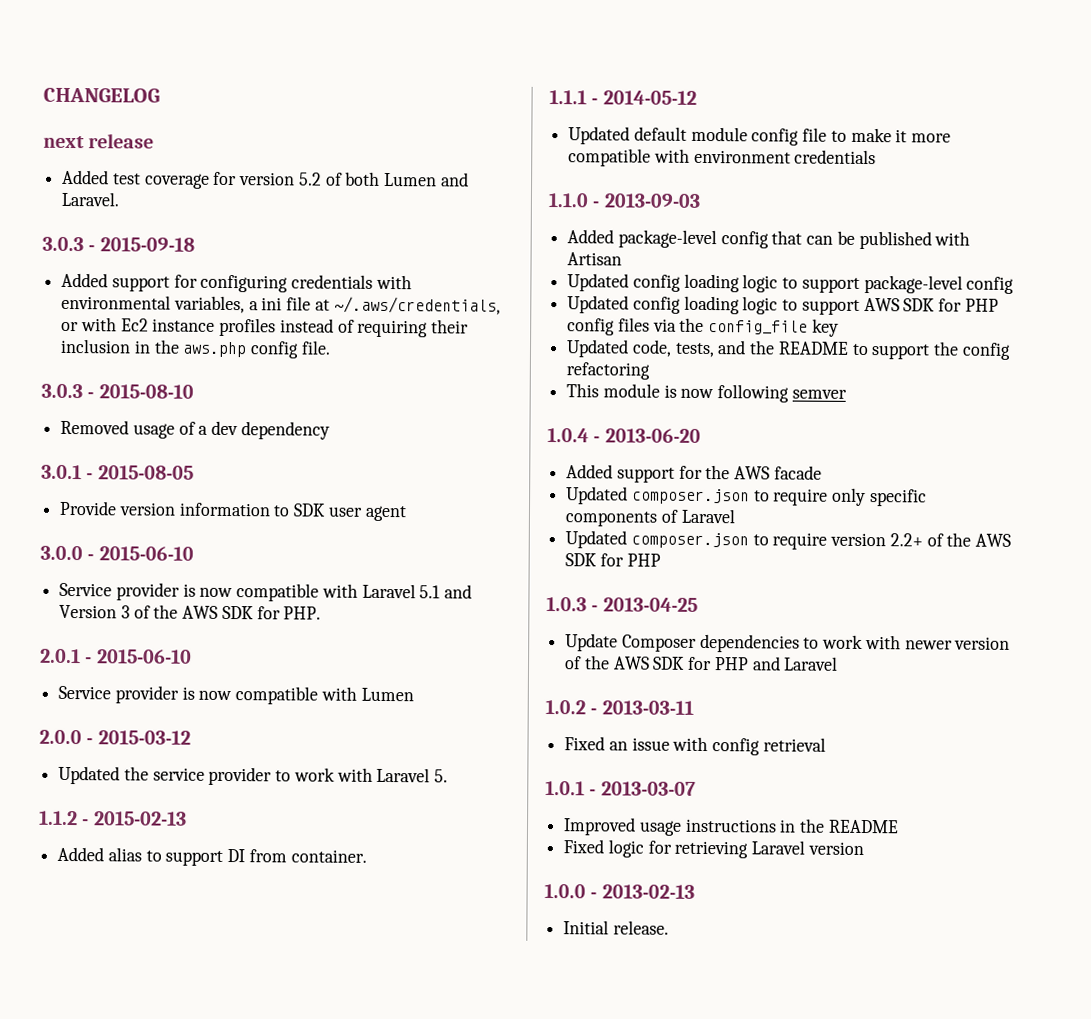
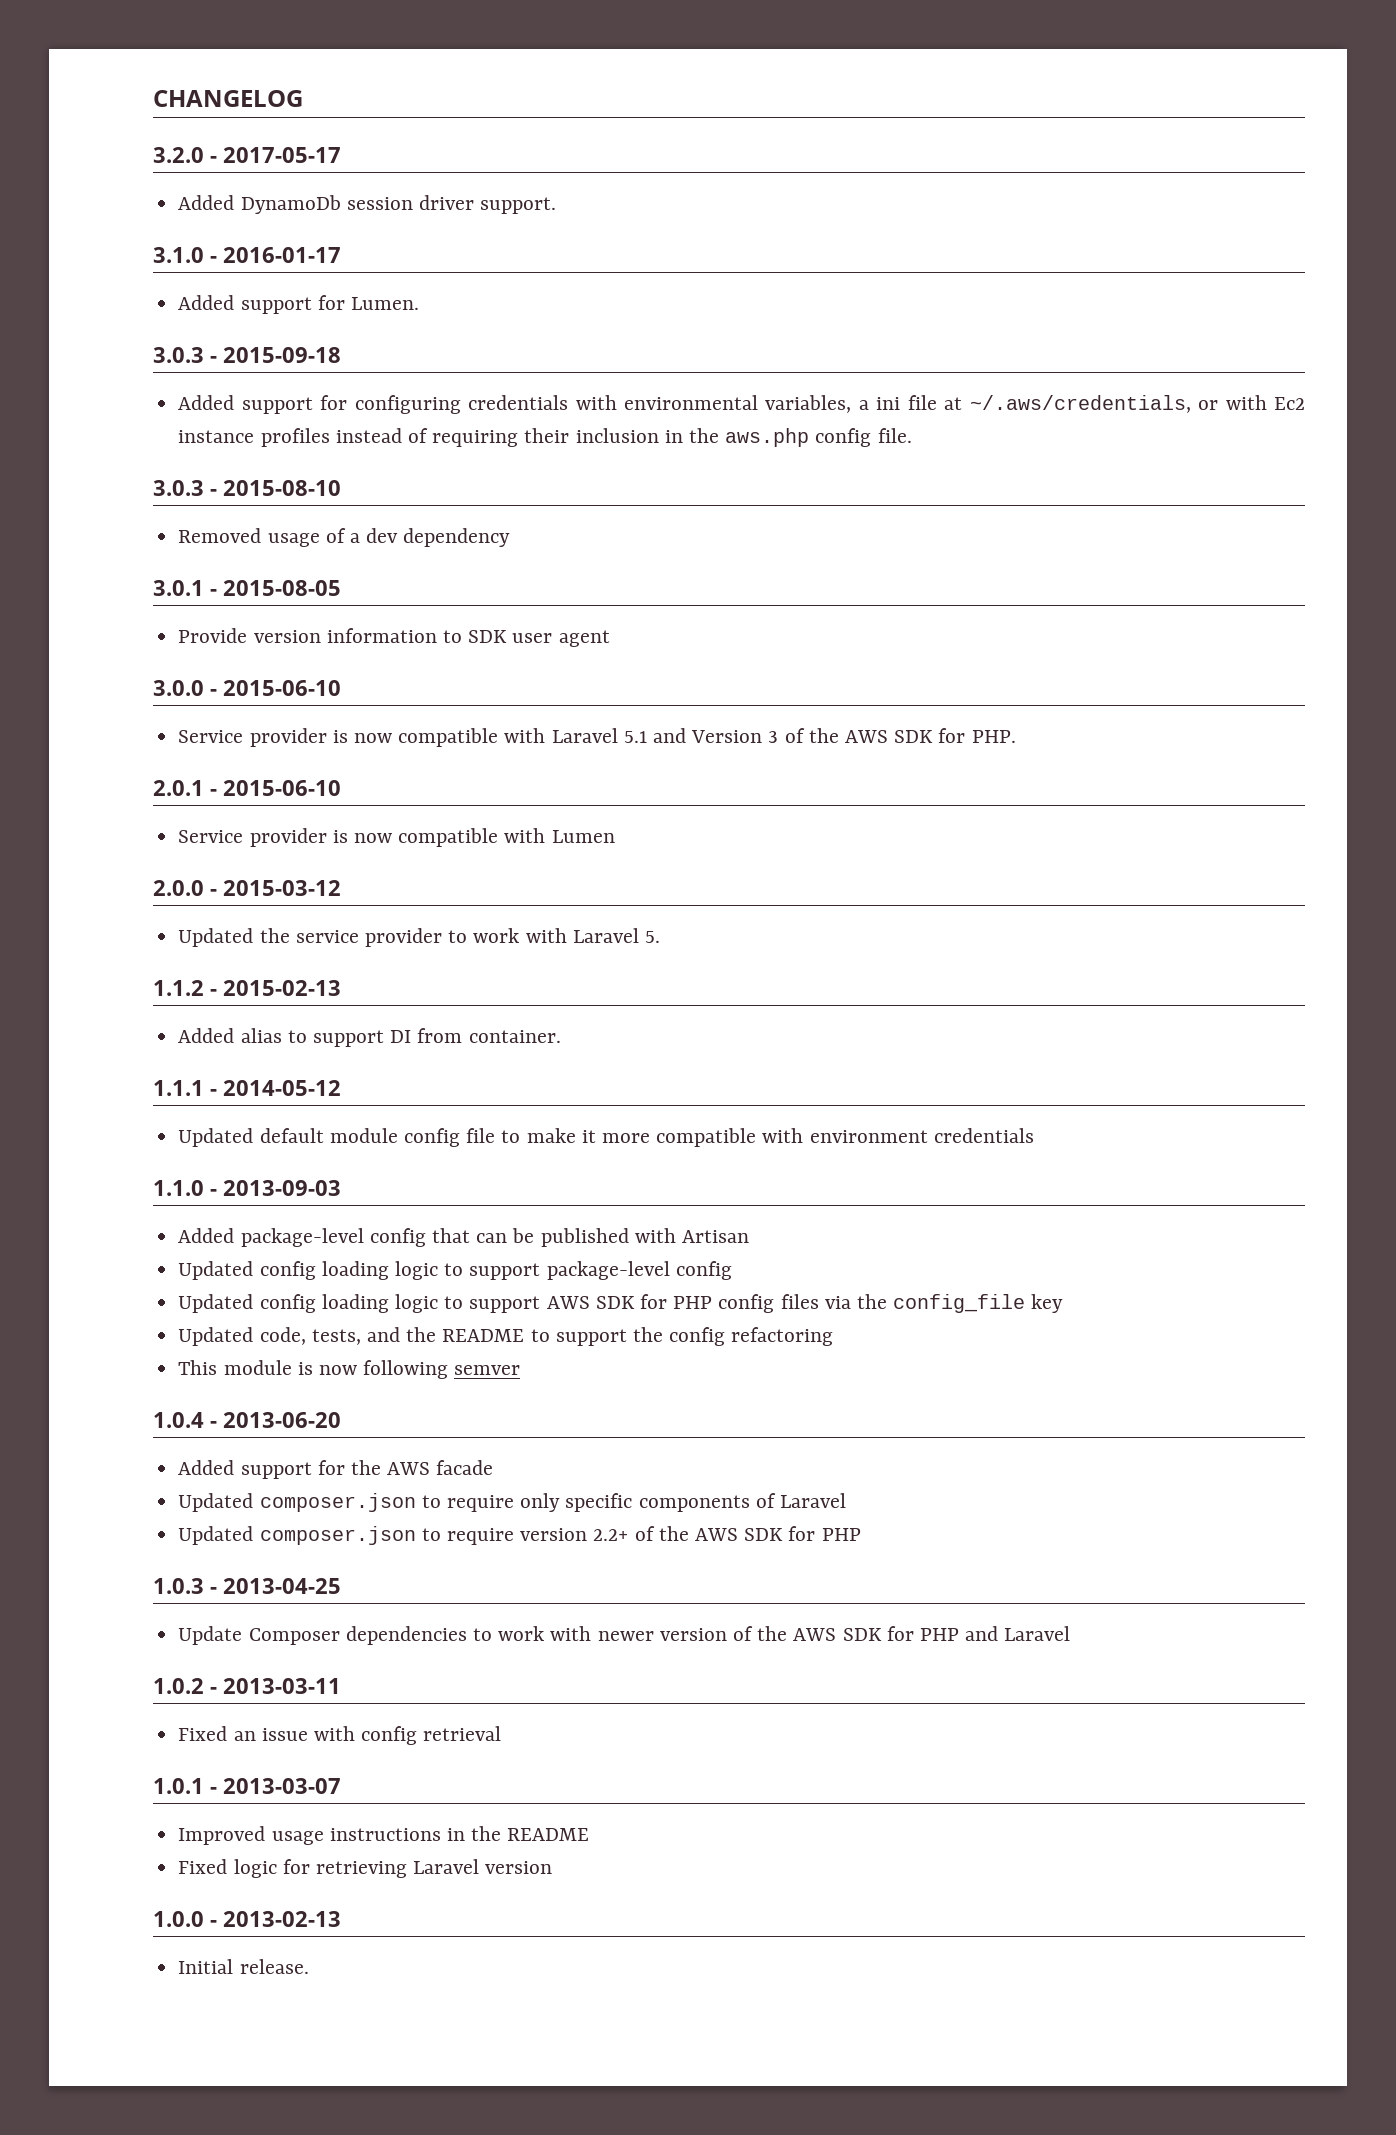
[43,133,155,149] [62,169,469,189] [61,191,120,207] next release // Added test coverage for version 5.2 of both Lumen and Laravel. -> [153,147,341,163] [178,195,557,214] [153,247,341,263] [178,295,419,314] 3.2.0 - 2017-05-17 // Added DynamoDb session driver support. // 3.1.0 - 2016-01-17 // Added support for Lumen.

